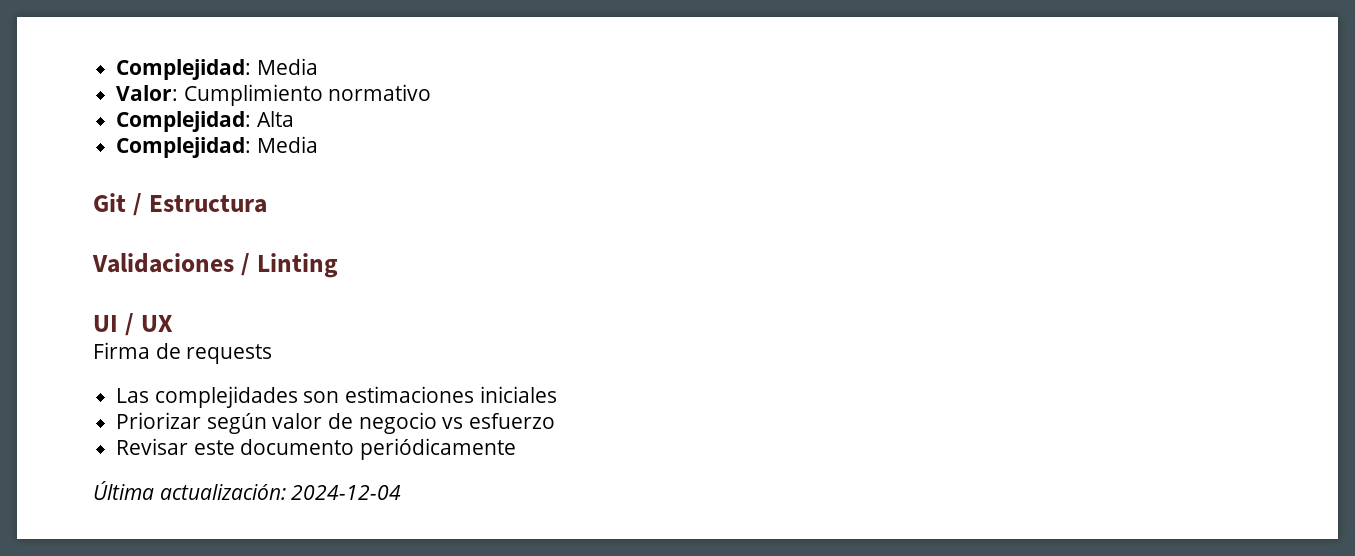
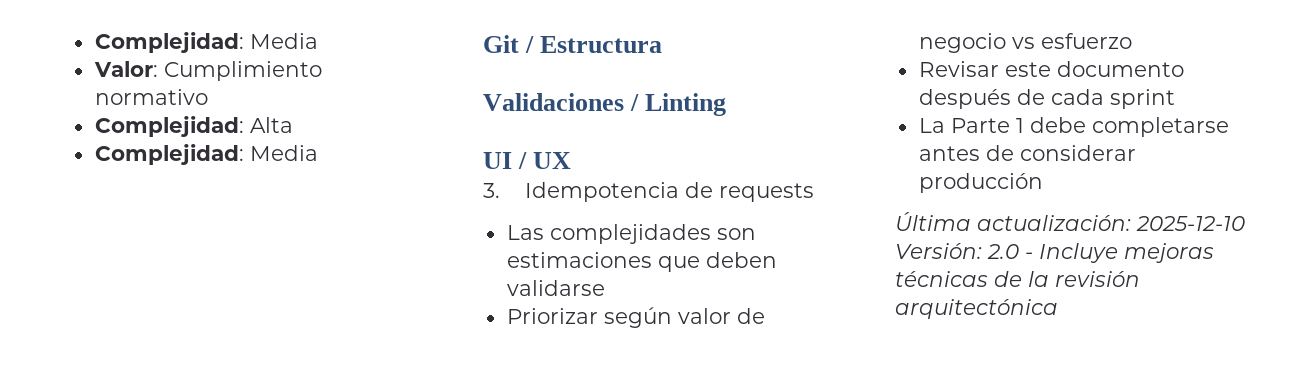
[93,342,150,359] Firma -> [483,182,680,202] 3. Idempotencia
[479,386,557,403] iniciales -> [657,252,777,272] [506,280,605,296] que deben validarse
[360,438,517,460] [93,481,402,500] periódicamente // Última actualización: 2024-12-04 -> [918,89,1175,109] [918,117,1229,137] [918,145,1136,161] [918,173,1043,193] [895,212,1245,231] [895,243,1214,263] [895,271,1140,287] [895,299,1058,319] después de cada sprint // La Parte 1 debe completarse antes de considerar producción // Última actualización: 2025-12-10 Versión: 2.0 - Incluye mejoras técnicas de la revisión arquitectónica

